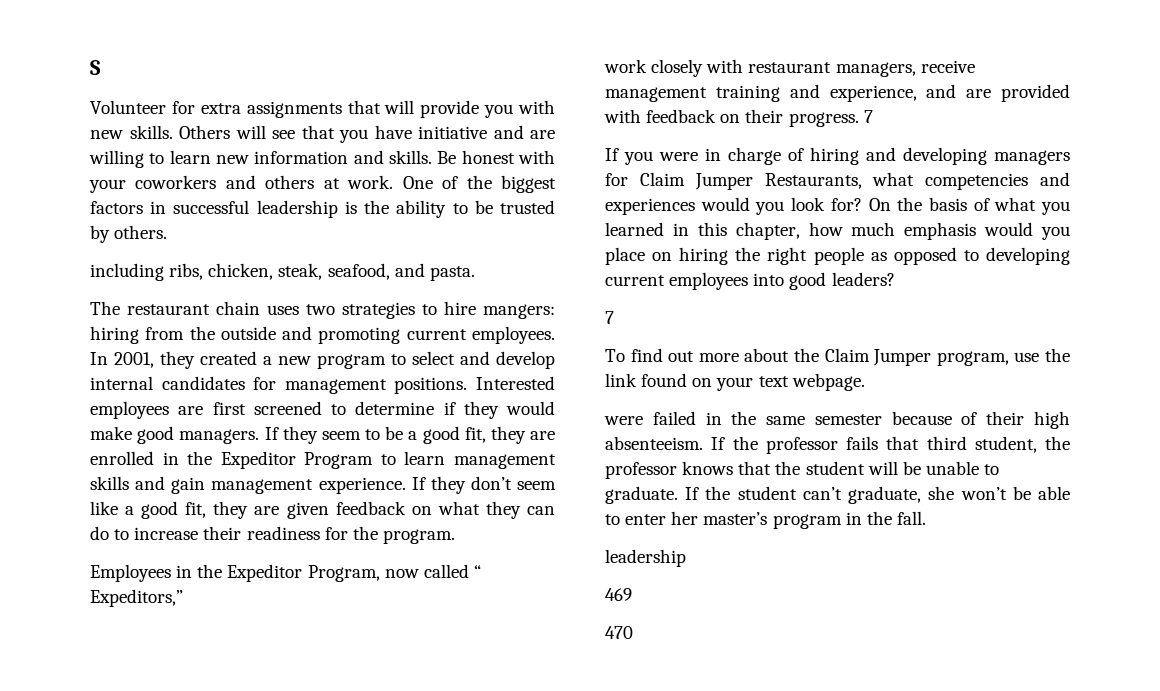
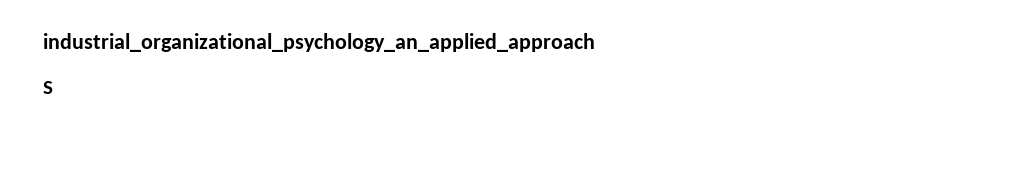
(90, 67) none -> [43,33,595,52] industrial_organizational_psychology_an_applied_approach //
[90,100,555,118] [90,125,555,143] [89,150,555,168] [89,175,556,193] [90,200,555,218] [90,225,168,243] [90,263,475,281] [90,301,555,319] [90,326,555,344] [90,351,555,369] [90,376,555,394] [90,401,555,419] [90,426,555,444] [90,451,556,469] [90,476,556,494] [90,501,555,519] [90,526,455,544] [90,564,481,582] [90,589,183,607] [604,59,975,77] [605,84,1070,102] [604,109,873,127] [605,147,1070,165] [605,172,1070,190] [605,197,1070,215] [605,222,1070,240] [605,247,1070,265] [605,272,895,290] [605,311,614,324] [605,348,1070,366] [605,373,865,391] [604,411,1070,429] [605,436,1070,454] [605,461,1000,479] [605,486,1070,504] [605,511,926,529] [605,549,686,567] [605,588,632,601] [605,626,633,639] // Volunteer for extra assignments that will provide you with new skills. Others will see that you have initiative and are willing to learn new information and skills. Be honest with your coworkers and others at work. One of the biggest factors in successful leadership is the ability to be trusted by others. // including ribs, chicken, steak, seafood, and pasta. // The restaurant chain uses two strategies to hire mangers: hiring from the outside and promoting current employees. In 2001, they created a new program to select and develop internal candidates for management positions. Interested employees are first screened to determine if they would make good managers. If they seem to be a good fit, they are enrolled in the Expeditor Program to learn management skills and gain management experience. If they don’t seem like a good fit, they are given feedback on what they can do to increase their readiness for the program. // Employees in the Expeditor Program, now called “ Expeditors,” // work closely with restaurant managers, receive management training and experience, and are provided with feedback on their progress. 7 // If you were in charge of hiring and developing managers for Claim Jumper Restaurants, what competencies and experiences would you look for? On the basis of what you learned in this chapter, how much emphasis would you place on hiring the right people as opposed to developing current employees into good leaders? // 7 // To find out more about the Claim Jumper program, use the link found on your text webpage. // were failed in the same semester because of their high absenteeism. If the professor fails that third student, the professor knows that the student will be unable to graduate. If the student can’t graduate, she won’t be able to enter her master’s program in the fall. // leadership // 469 // 470 -> (53, 87) none

